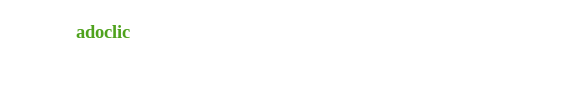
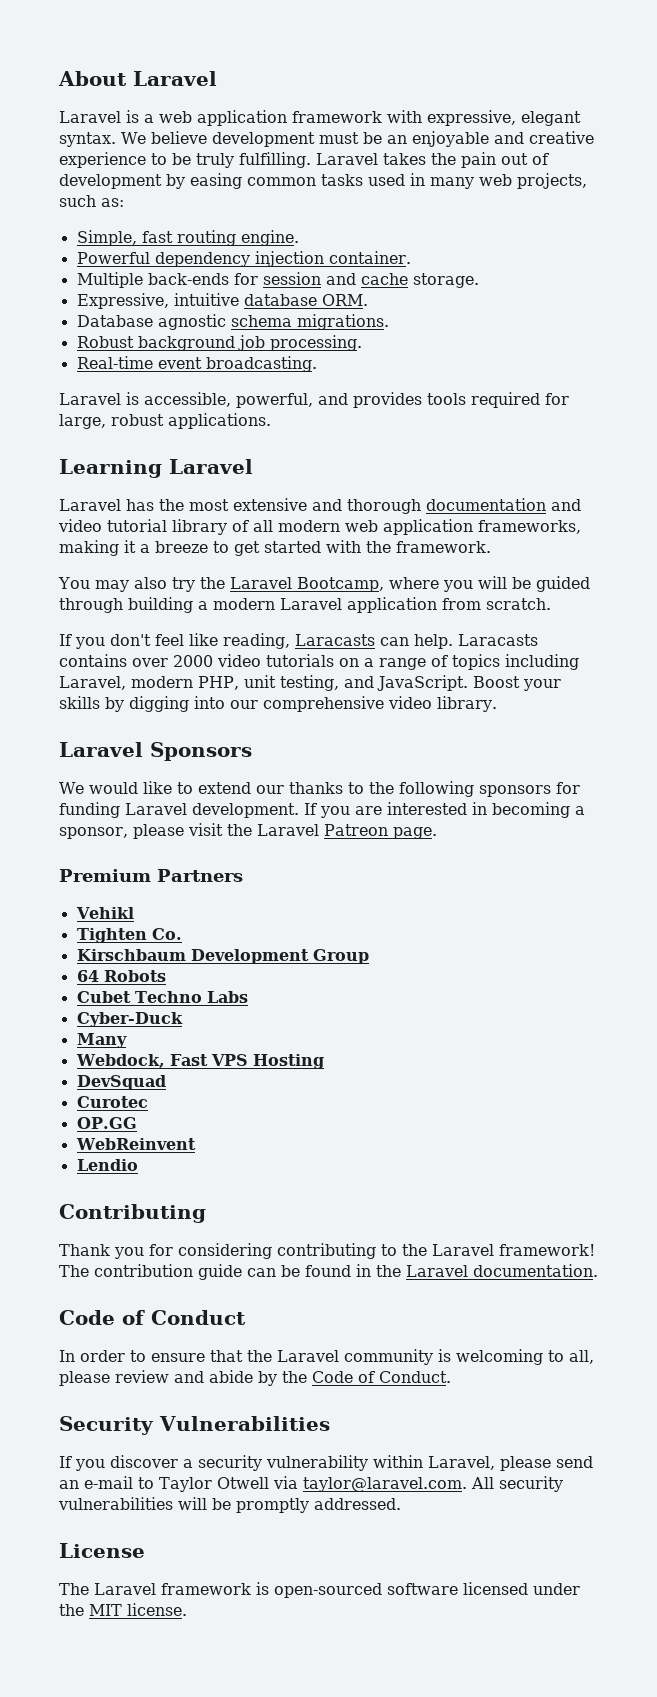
[76,25,130,38] adoclic -> [58,71,217,86] [59,110,581,126] [59,131,594,147] [59,152,549,168] [59,173,587,189] [59,195,124,207] [76,230,299,246] [76,251,411,267] [76,272,479,288] [76,293,368,309] [76,314,389,330] [76,335,362,351] [76,356,317,372] [59,392,569,408] [59,413,271,429] [59,459,253,478] [59,498,581,514] [58,519,581,535] [59,540,491,556] [58,576,590,592] [59,597,551,613] [59,633,538,649] [59,654,579,670] [59,675,561,691] [59,696,497,712] [59,742,252,761] [59,781,580,797] [59,802,585,818] [59,823,437,839] [59,869,243,882] [75,907,134,919] [76,928,182,943] [76,949,369,964] [76,970,166,982] [76,991,248,1003] [76,1012,183,1027] [76,1033,127,1048] [75,1054,324,1069] [76,1075,166,1090] [76,1096,148,1108] [76,1117,137,1129] [75,1138,196,1150] [76,1159,138,1171] [59,1204,206,1223] [59,1243,595,1259] [59,1264,598,1280] [59,1310,246,1325] [59,1349,594,1365] [59,1370,451,1386] [59,1416,330,1435] [59,1455,593,1471] [59,1476,563,1492] [58,1497,401,1513] [59,1543,145,1558] [59,1582,580,1598] [59,1603,187,1616] About Laravel // Laravel is a web application framework with expressive, elegant syntax. We believe development must be an enjoyable and creative experience to be truly fulfilling. Laravel takes the pain out of development by easing common tasks used in many web projects, such as: // Simple, fast routing engine. // Powerful dependency injection container. // Multiple back-ends for session and cache storage. // Expressive, intuitive database ORM. // Database agnostic schema migrations. // Robust background job processing. // Real-time event broadcasting. // Laravel is accessible, powerful, and provides tools required for large, robust applications. // Learning Laravel // Laravel has the most extensive and thorough documentation and video tutorial library of all modern web application frameworks, making it a breeze to get started with the framework. // You may also try the Laravel Bootcamp, where you will be guided through building a modern Laravel application from scratch. // If you don't feel like reading, Laracasts can help. Laracasts contains over 2000 video tutorials on a range of topics including Laravel, modern PHP, unit testing, and JavaScript. Boost your skills by digging into our comprehensive video library. // Laravel Sponsors // We would like to extend our thanks to the following sponsors for funding Laravel development. If you are interested in becoming a sponsor, please visit the Laravel Patreon page. // Premium Partners // Vehikl // Tighten Co. // Kirschbaum Development Group // 64 Robots // Cubet Techno Labs // Cyber-Duck // Many // Webdock, Fast VPS Hosting // DevSquad // Curotec // OP.GG // WebReinvent // Lendio // Contributing // Thank you for considering contributing to the Laravel framework! The contribution guide can be found in the Laravel documentation. // Code of Conduct // In order to ensure that the Laravel community is welcoming to all, please review and abide by the Code of Conduct. // Security Vulnerabilities // If you discover a security vulnerability within Laravel, please send an e-mail to Taylor Otwell via taylor@laravel.com. All security vulnerabilities will be promptly addressed. // License // The Laravel framework is open-sourced software licensed under the MIT license.

